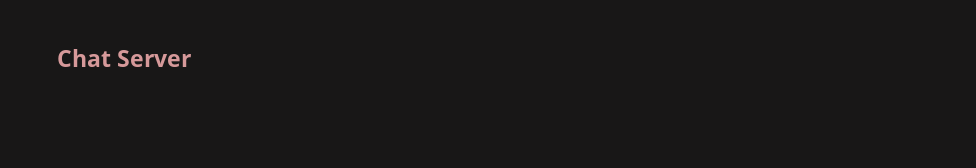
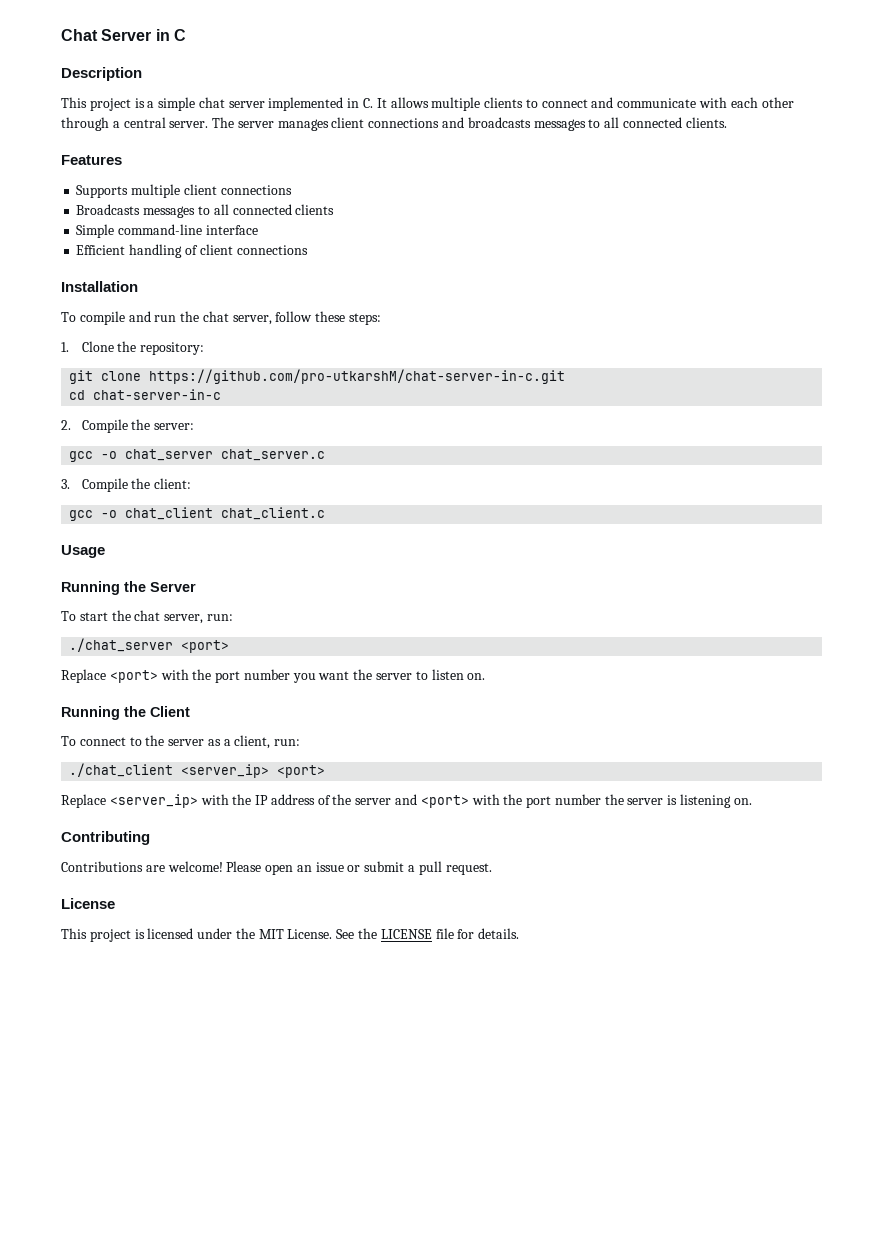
(192, 58) none -> [155,29,186,41] [61,67,142,81] [61,97,794,111] [61,117,727,131] [61,155,122,165] [76,184,292,198] [76,204,335,218] [76,224,258,238] [76,244,308,258] [61,281,138,292] [61,311,382,325] [61,341,205,355] [69,369,566,384] [69,389,222,400] [61,419,195,433] [69,449,326,462] [61,478,192,492] [69,507,326,521] [61,545,105,558] [61,581,196,595] [61,610,233,624] [69,638,230,653] [61,669,486,683] [61,706,190,720] [61,735,301,749] [69,763,326,778] [61,794,752,808] [61,831,150,845] [61,861,492,875] [61,898,115,909] [61,928,520,942] in C // Description // This project is a simple chat server implemented in C. It allows multiple clients to connect and communicate with each other through a central server. The server manages client connections and broadcasts messages to all connected clients. // Features // Supports multiple client connections // Broadcasts messages to all connected clients // Simple command-line interface // Efficient handling of client connections // Installation // To compile and run the chat server, follow these steps: // 1. Clone the repository: // git clone https://github.com/pro-utkarshM/chat-server-in-c.git // cd chat-server-in-c // 2. Compile the server: // gcc -o chat_server chat_server.c // 3. Compile the client: // gcc -o chat_client chat_client.c // Usage // Running the Server // To start the chat server, run: // ./chat_server <port> // Replace <port> with the port number you want the server to listen on. // Running the Client // To connect to the server as a client, run: // ./chat_client <server_ip> <port> // Replace <server_ip> with the IP address of the server and <port> with the port number the server is listening on. // Contributing // Contributions are welcome! Please open an issue or submit a pull request. // License // This project is licensed under the MIT License. See the LICENSE file for details.

